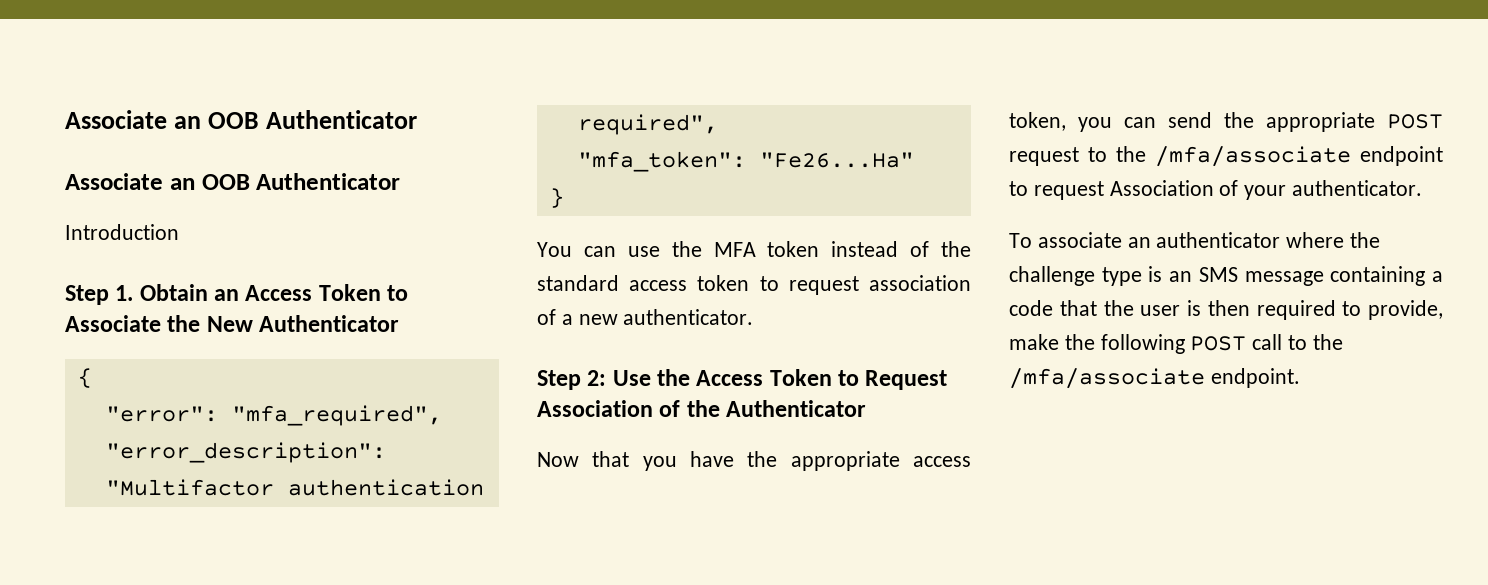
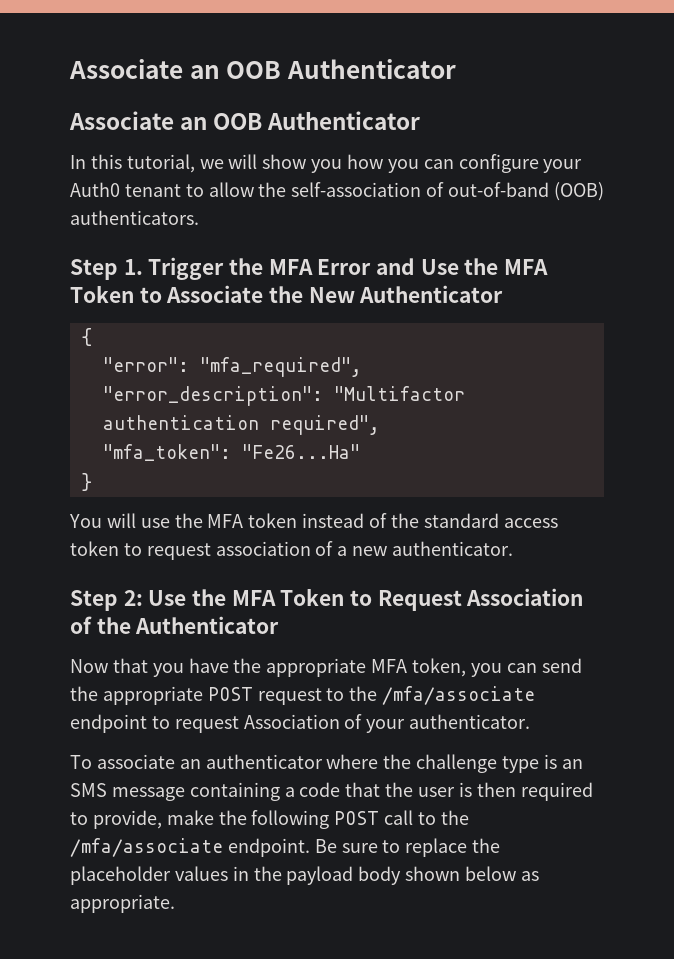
[65,224,179,240] [65,284,313,305] Introduction // Step 1. Obtain an Access -> [70,154,583,173] [70,182,604,201] [70,210,199,225] [70,257,549,280] In this tutorial, we will show you how you can configure your Auth0 tenant to allow the self-association of out-of-band (OOB) authenticators. // Step 1. Trigger the MFA Error and Use the MFA
[583,246,616,257] can -> [106,513,136,528] will
[696,370,764,386] Access -> [231,590,276,606] MFA
[913,456,971,467] access -> [371,659,408,673] MFA
(1300, 378) none -> [314,838,501,857] [70,866,539,885] [70,894,175,913] Be sure to replace the placeholder values in the payload body shown below as appropriate.

